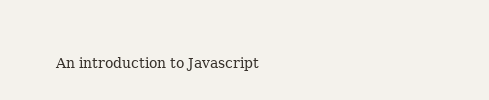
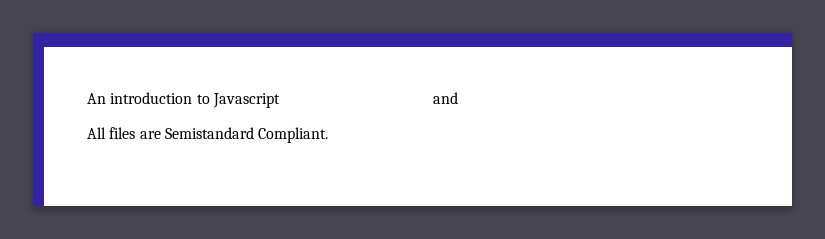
(259, 64) none -> [87,127,329,143] [433,92,458,104] // All files are Semistandard Compliant. // and

